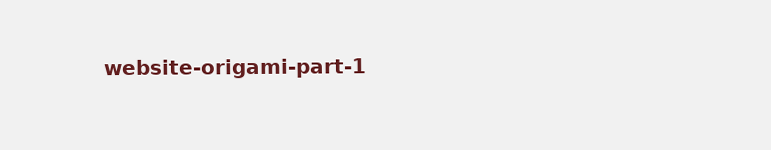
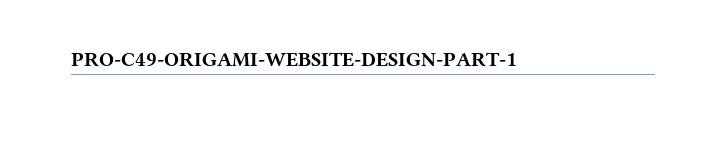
[103,58,367,80] website-origami-part-1 -> [71,52,517,67] PRO-C49-ORIGAMI-WEBSITE-DESIGN-PART-1

